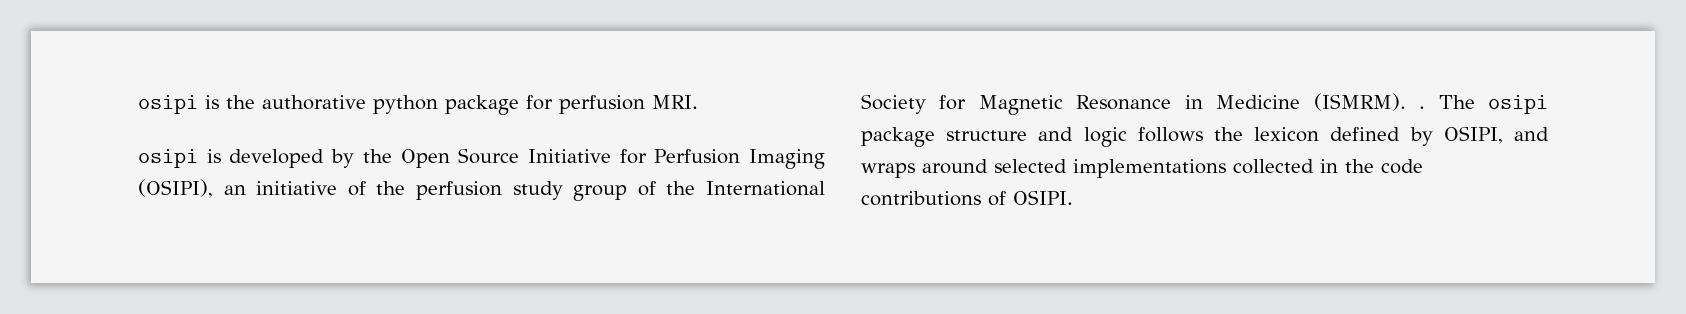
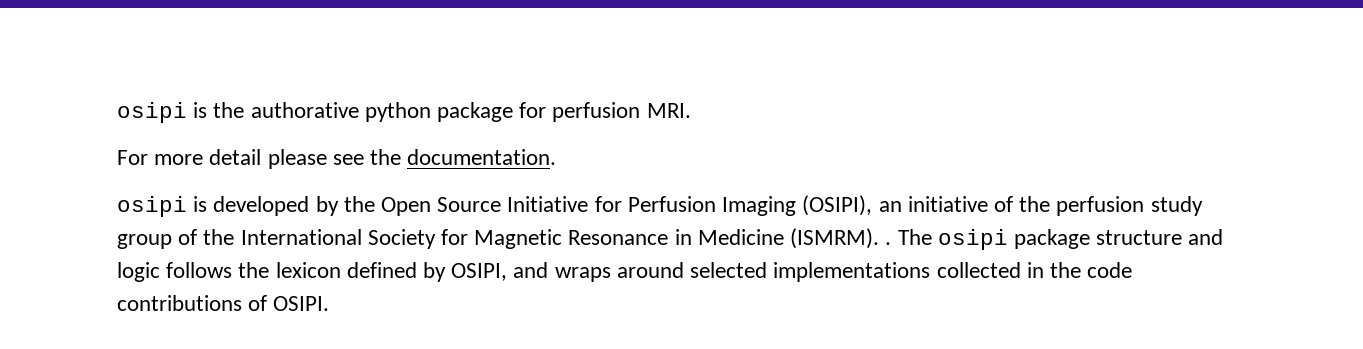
(698, 102) none -> [117,149,557,169] // For more detail please see the documentation.

